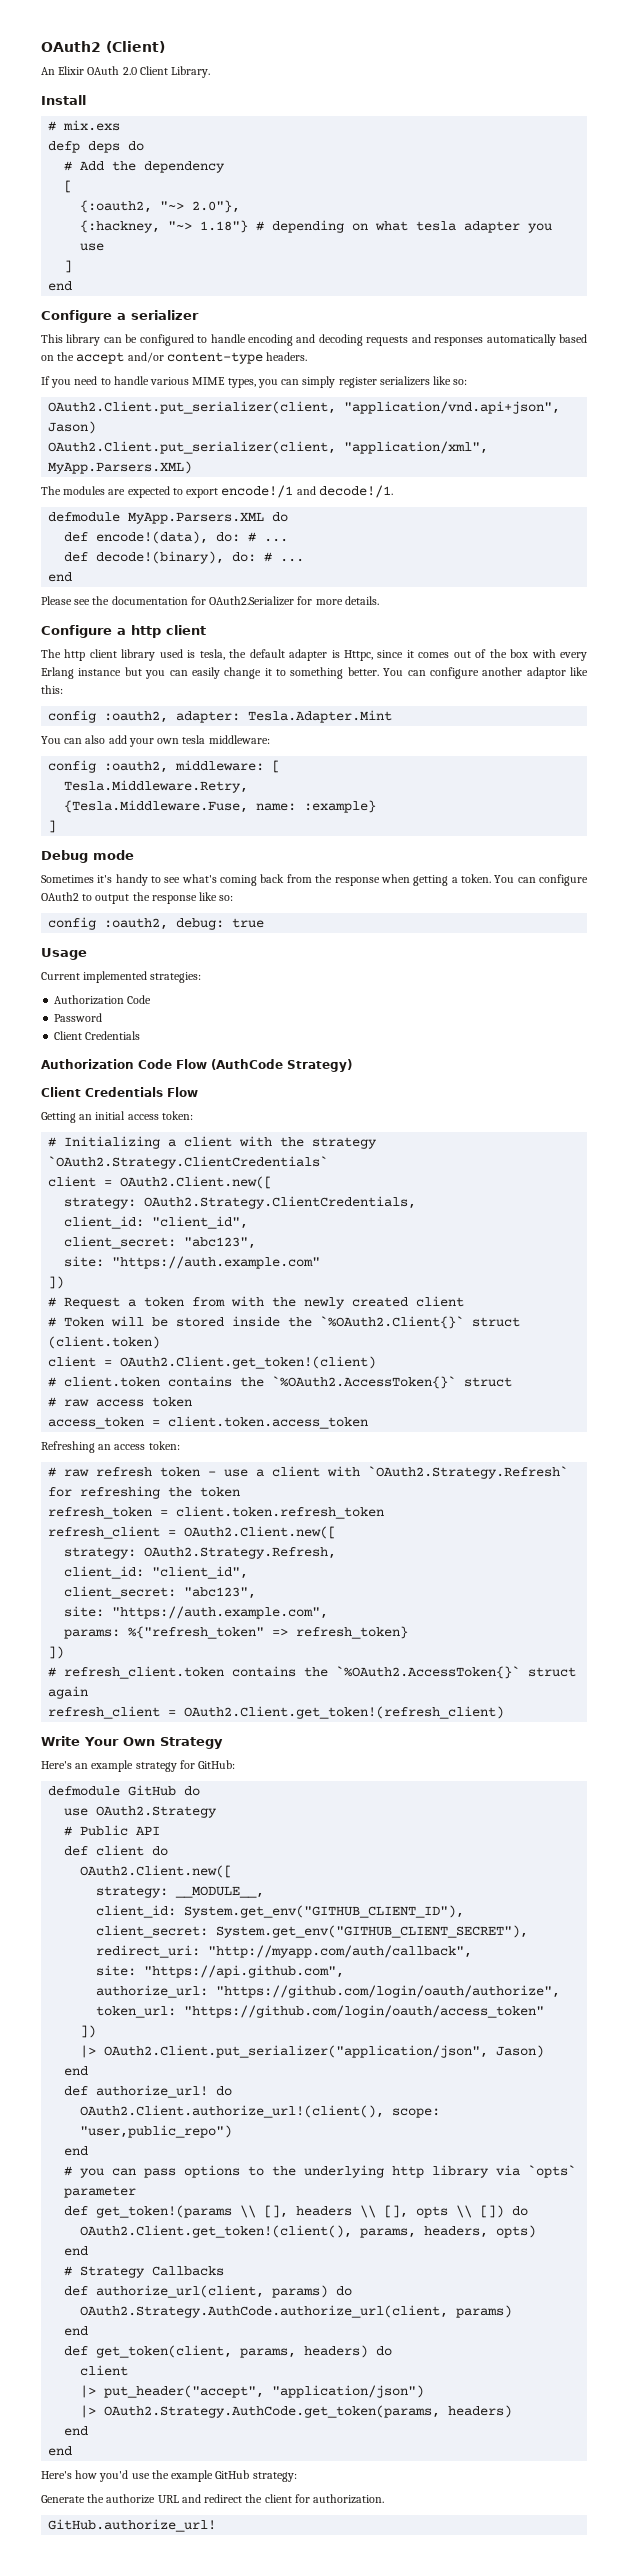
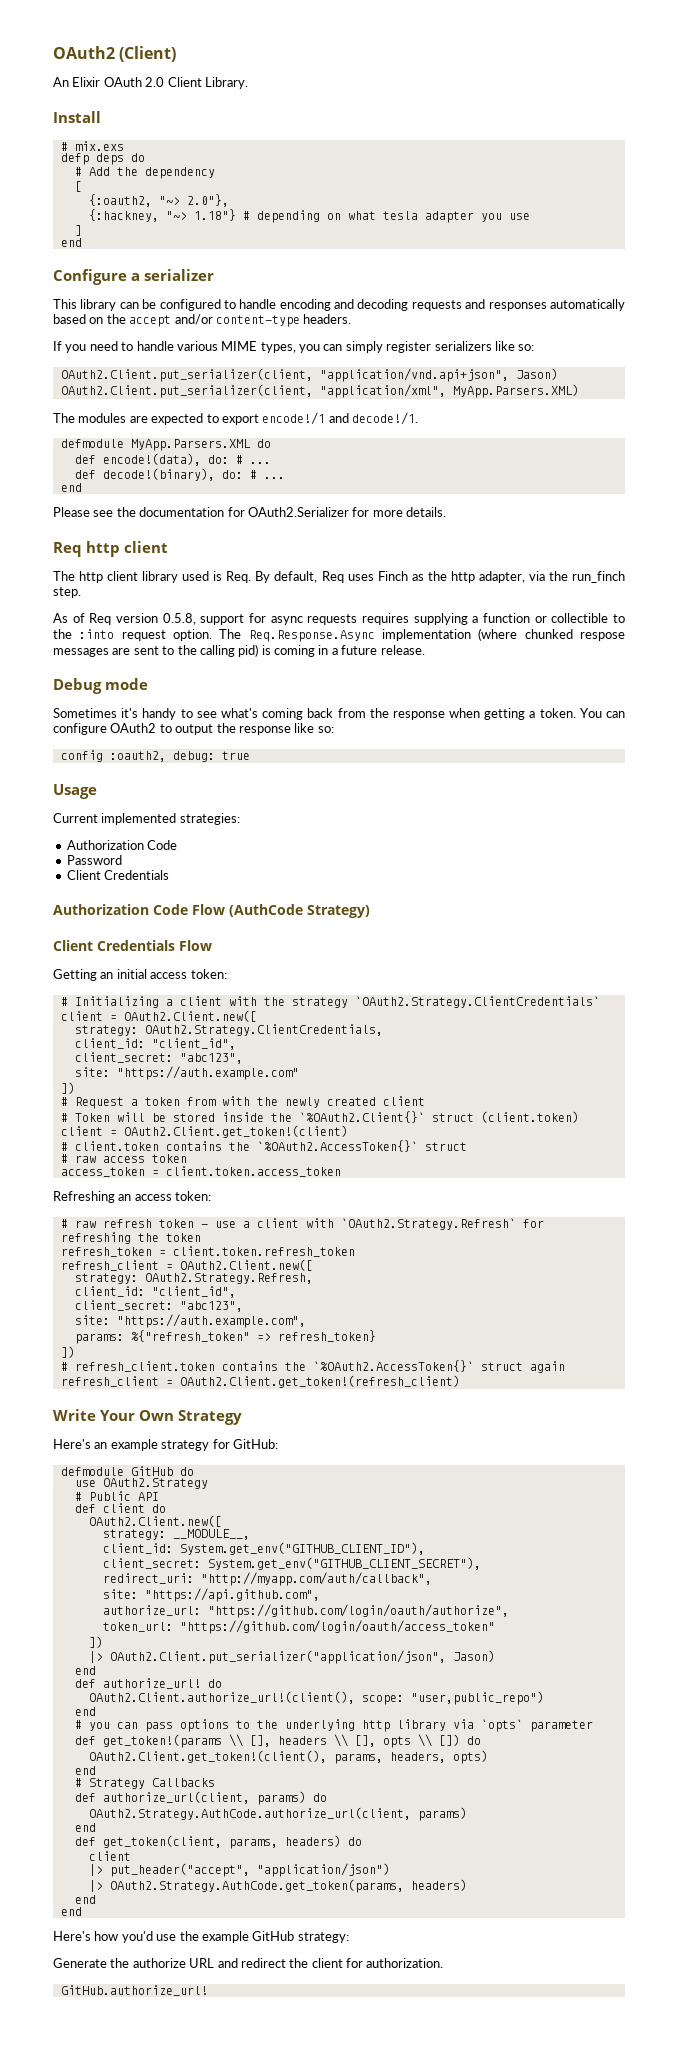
[41,625,126,638] Configure a -> [53,542,82,557] Req
[199,649,587,661] [41,667,588,679] [41,685,63,694] [48,710,393,723] [41,735,270,747] [48,760,281,773] [64,780,249,793] [64,800,377,813] [48,820,57,833] tesla, the default adapter is Httpc, since it comes out of the box with every Erlang instance but you can easily change it to something better. You can configure another adaptor like this: // config :oauth2, adapter: Tesla.Adapter.Mint // You can also add your own tesla middleware: // config :oauth2, middleware: [ // Tesla.Middleware.Retry, // {Tesla.Middleware.Fuse, name: :example} // ] -> [226,571,625,583] [53,587,81,598] [53,613,626,625] [53,628,625,642] [53,644,425,657] Req. By default, Req uses Finch as the http adapter, via the run_finch step. // As of Req version 0.5.8, support for async requests requires supplying a function or collectible to the :into request option. The Req.Response.Async implementation (where chunked respose messages are sent to the calling pid) is coming in a future release.

